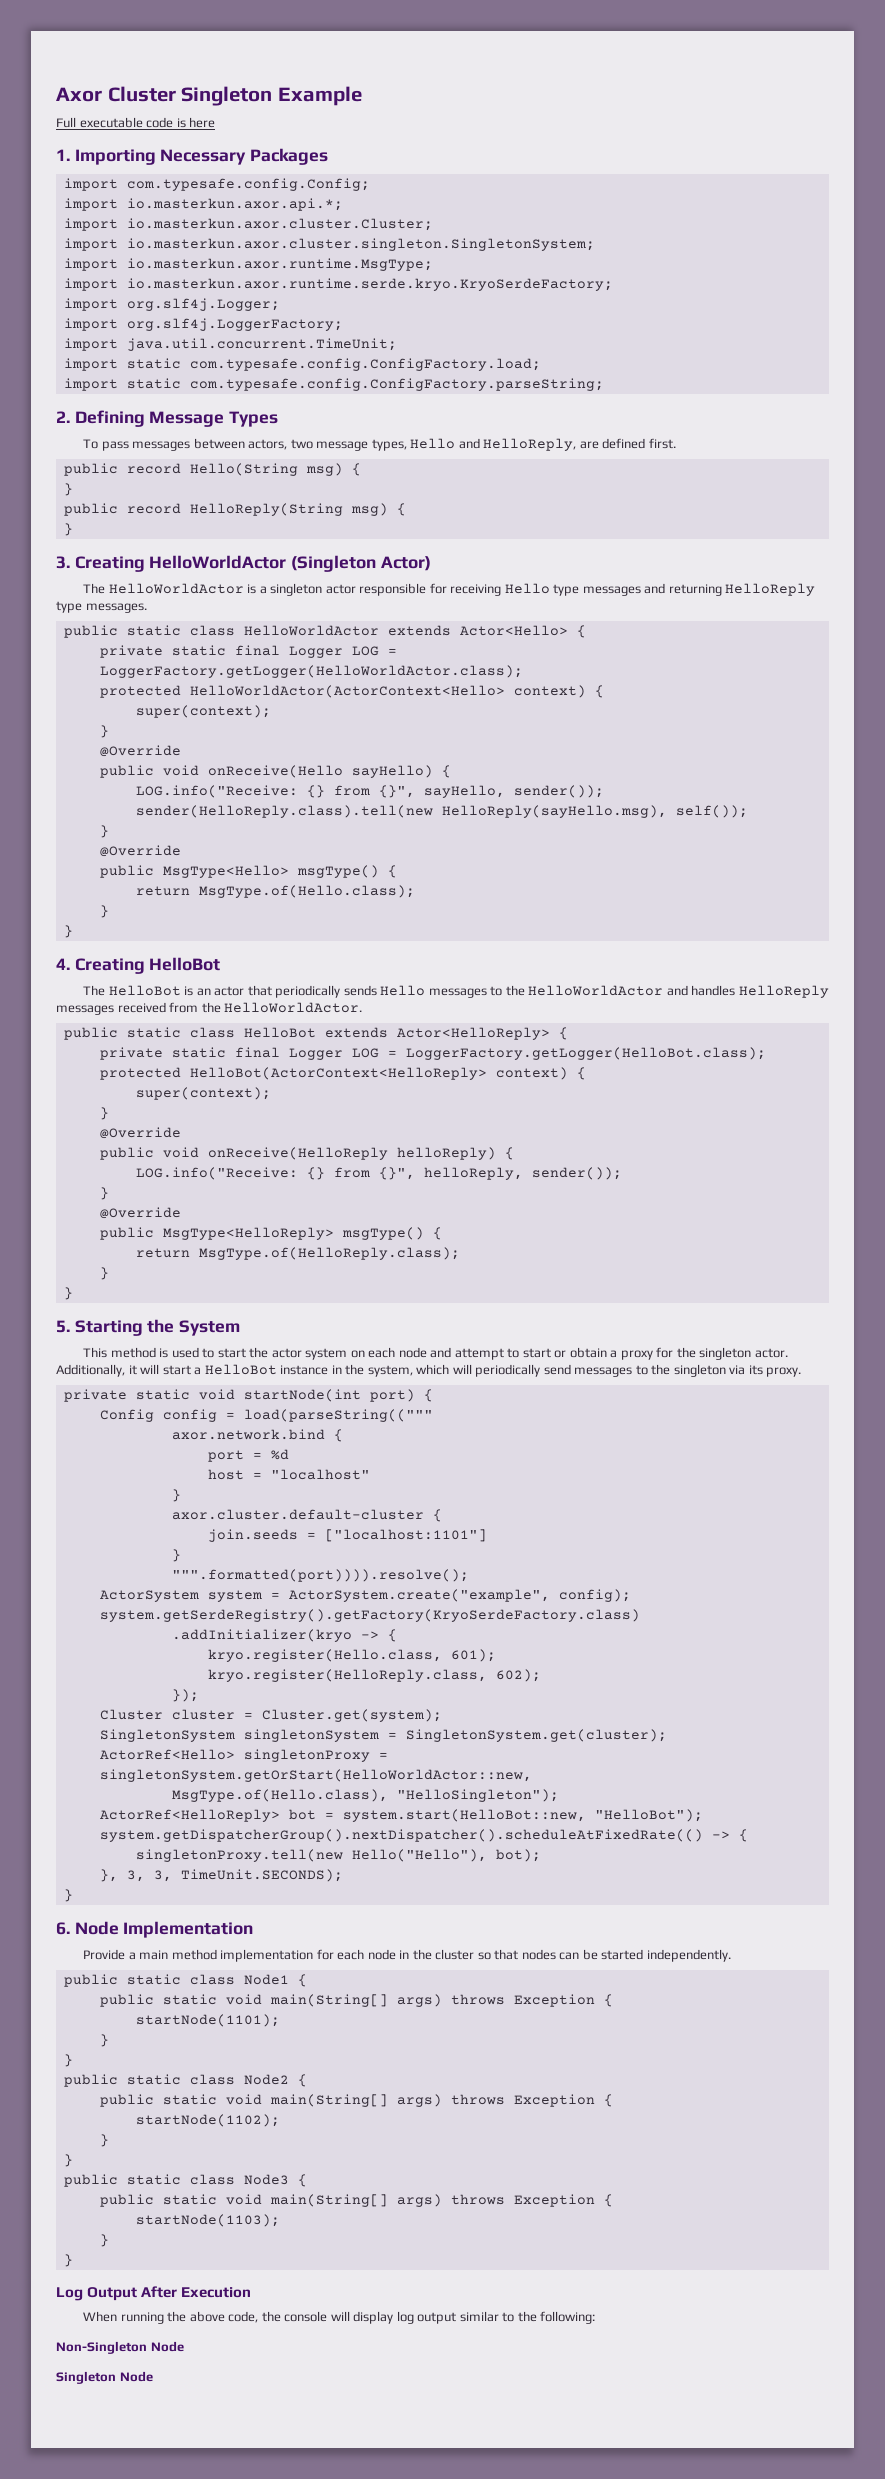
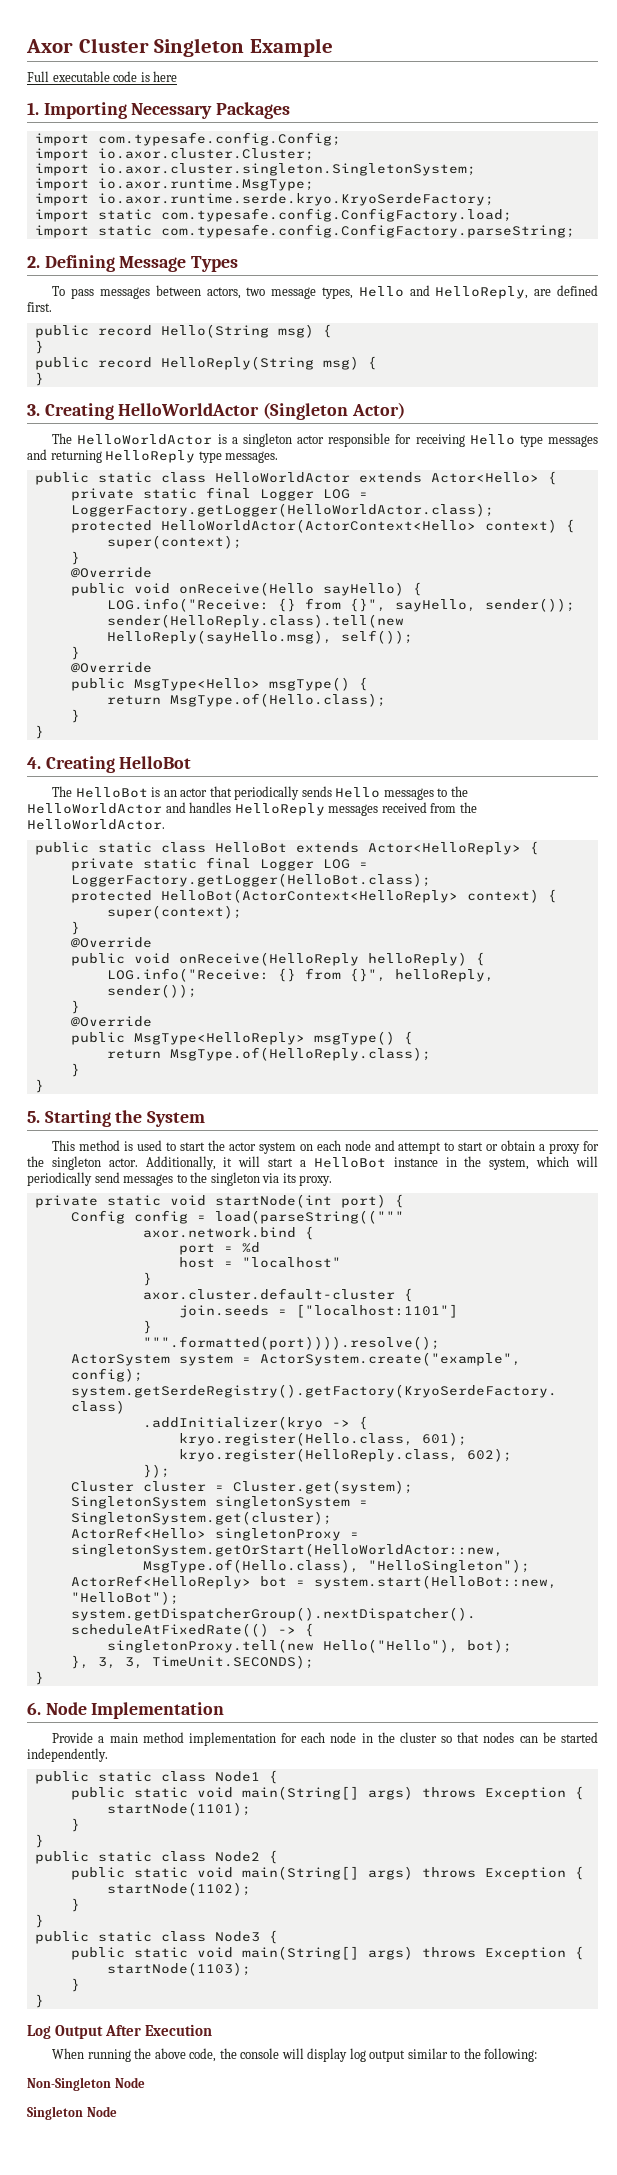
[126,198,343,211] [63,218,433,231] [63,238,595,251] [63,258,433,271] [63,278,613,291] [63,298,280,311] [63,318,343,331] [63,338,397,351] io.masterkun.axor.api.*; // import io.masterkun.axor.cluster.Cluster; // import io.masterkun.axor.cluster.singleton.SingletonSystem; // import io.masterkun.axor.runtime.MsgType; // import io.masterkun.axor.runtime.serde.kryo.KryoSerdeFactory; // import org.slf4j.Logger; // import org.slf4j.LoggerFactory; // import java.util.concurrent.TimeUnit; -> [97,148,314,161] [34,163,476,176] [34,178,314,191] [34,193,494,206] io.axor.cluster.Cluster; // import io.axor.cluster.singleton.SingletonSystem; // import io.axor.runtime.MsgType; // import io.axor.runtime.serde.kryo.KryoSerdeFactory;

